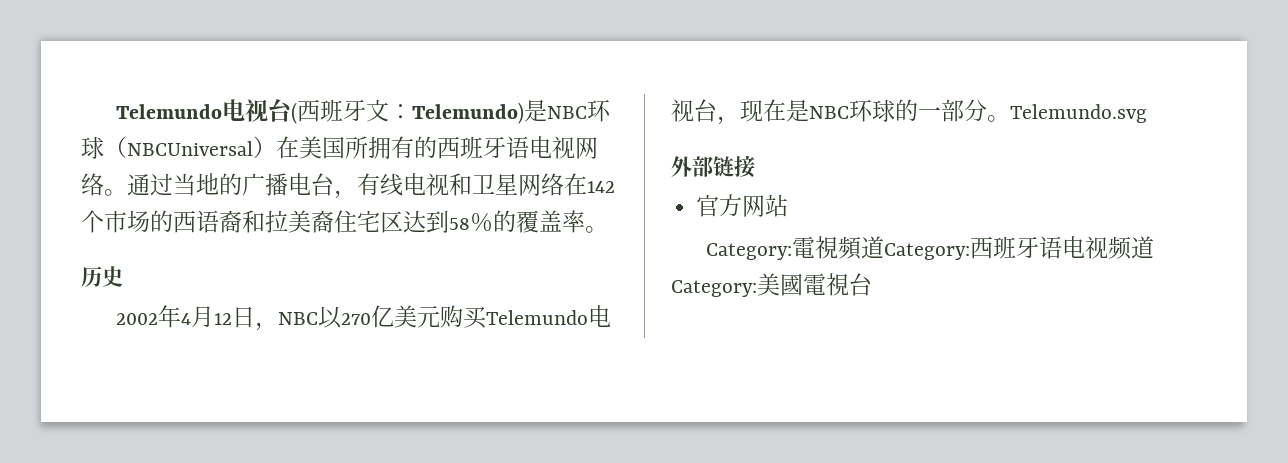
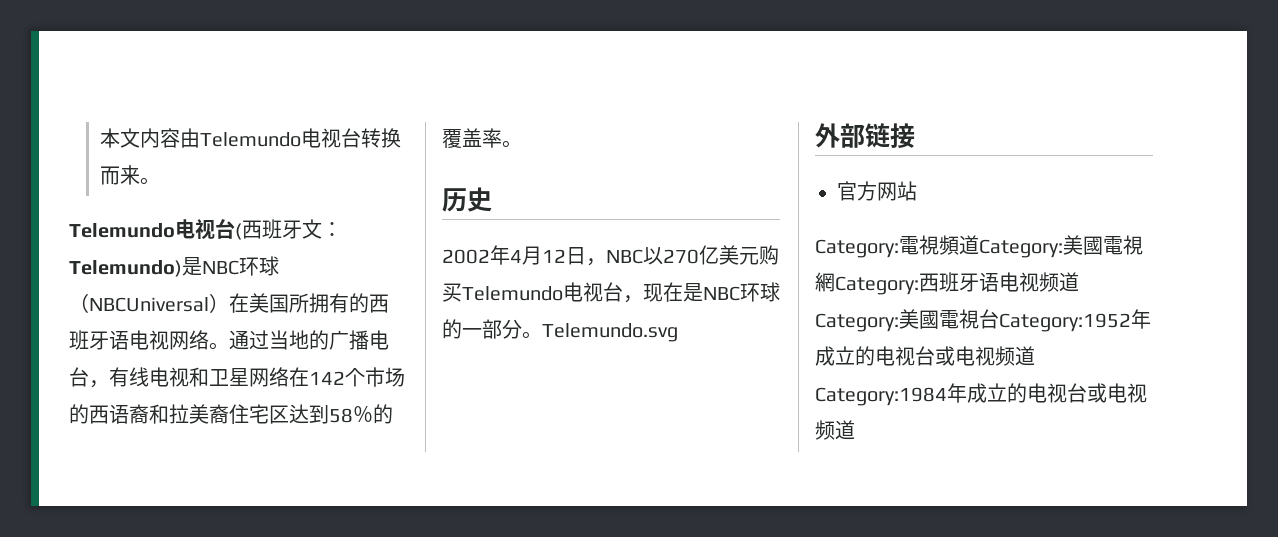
(116, 111) none -> [100,128,402,148] [100,165,161,185] 本文内容由Telemundo电视台转换而来。 //
(971, 251) none -> [1063,235,1143,255] [815,272,919,295] 美國電視網Category:
(872, 284) none -> [999,309,1151,332] [815,346,1035,366] [815,383,1147,406] [815,420,855,440] Category:1952年成立的电视台或电视频道Category:1984年成立的电视台或电视频道

